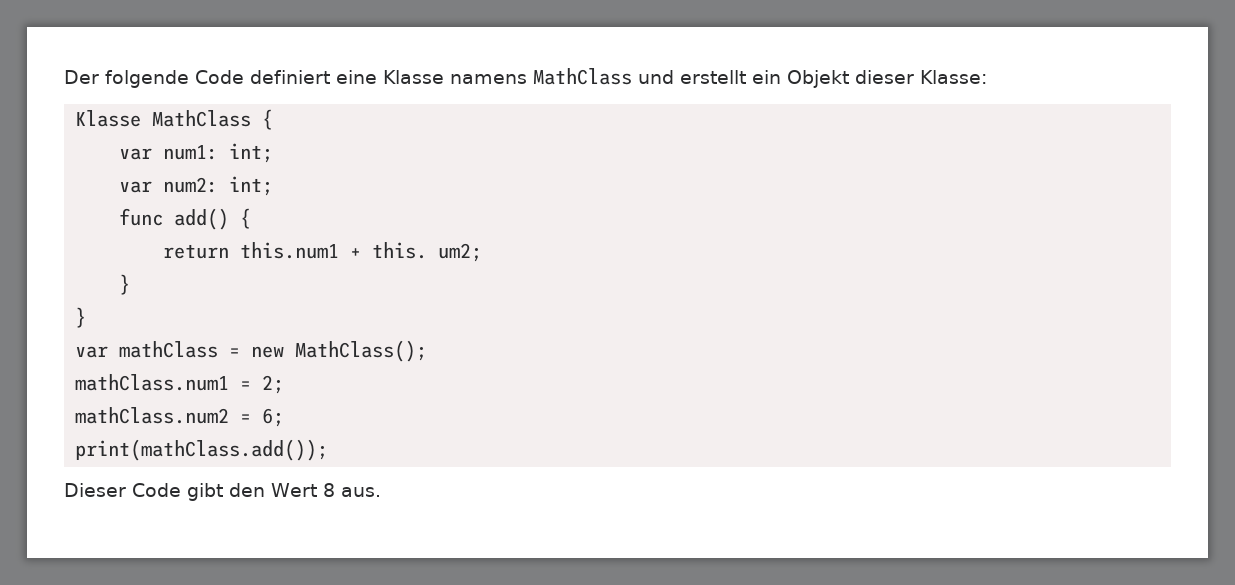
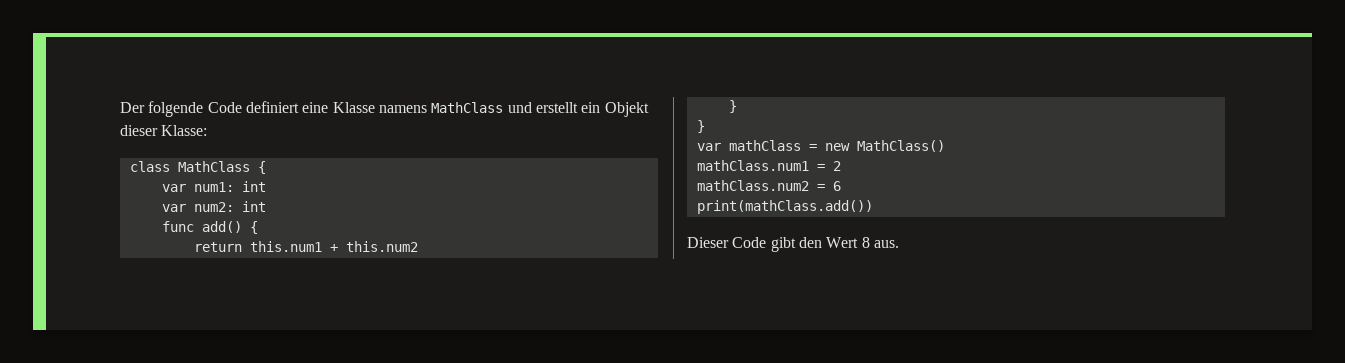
[75,110,142,127] Klasse -> [129,161,170,172] class
[229,143,274,163] int; -> [241,181,266,192] int
[229,176,274,196] int; -> [241,201,266,212] int
[372,242,483,262] this. um2; -> [345,241,418,252] this.num2
[295,340,428,362] MathClass(); -> [856,140,945,152] MathClass()
[262,375,285,394] 2; -> [832,161,841,171] 2
[262,408,285,427] [75,439,329,461] 6; // print(mathClass.add()); -> [832,181,841,191] [696,200,873,214] 6 // print(mathClass.add())

